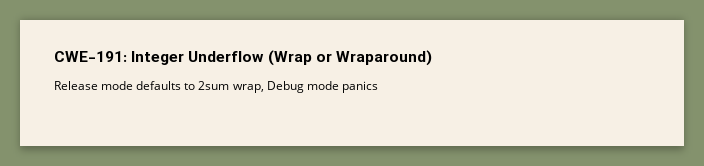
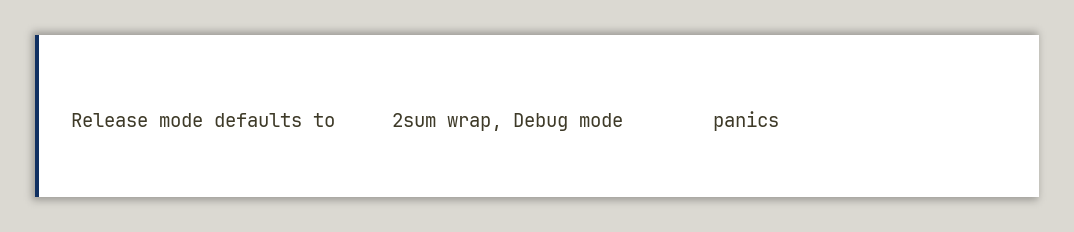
[54,50,432,66] CWE-191: Integer Underflow (Wrap or Wraparound) // -> (71, 120) none

